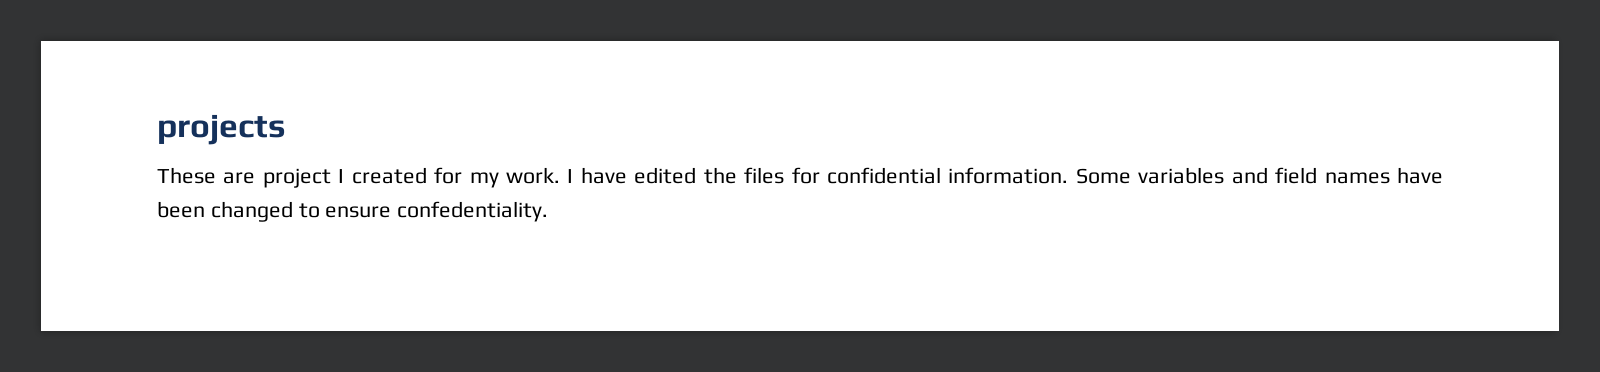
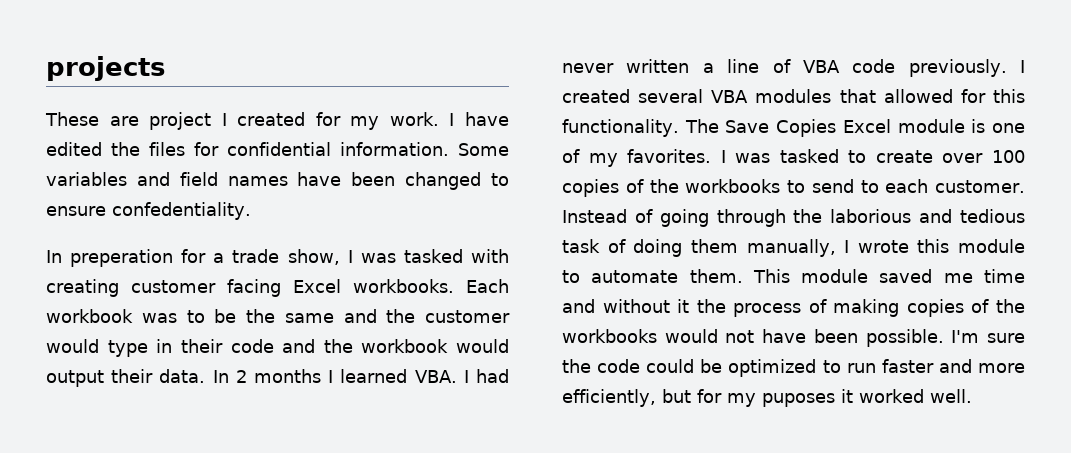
(549, 211) none -> [46,249,509,267] [46,279,509,297] [46,309,510,323] [46,339,509,357] [46,369,509,387] [562,59,1025,77] [562,89,1025,103] [562,119,1025,137] [562,149,1025,167] [562,179,1026,197] [562,209,1025,227] [562,239,1025,257] [562,269,1025,283] [562,299,1025,317] [562,329,1025,347] [562,359,1025,377] [562,389,972,407] // In preperation for a trade show, I was tasked with creating customer facing Excel workbooks. Each workbook was to be the same and the customer would type in their code and the workbook would output their data. In 2 months I learned VBA. I had never written a line of VBA code previously. I created several VBA modules that allowed for this functionality. The Save Copies Excel module is one of my favorites. I was tasked to create over 100 copies of the workbooks to send to each customer. Instead of going through the laborious and tedious task of doing them manually, I wrote this module to automate them. This module saved me time and without it the process of making copies of the workbooks would not have been possible. I'm sure the code could be optimized to run faster and more efficiently, but for my puposes it worked well.

